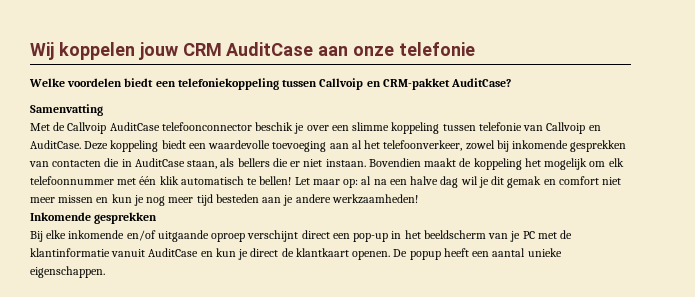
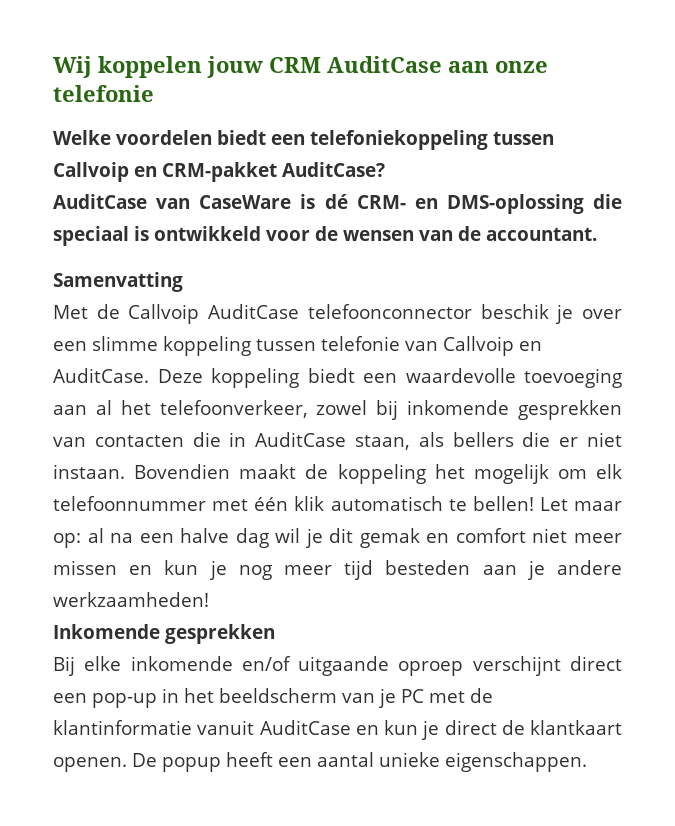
(512, 82) none -> [53,194,622,214] [53,226,597,246] // AuditCase van CaseWare is dé CRM- en DMS-oplossing die speciaal is ontwikkeld voor de wensen van de accountant.

